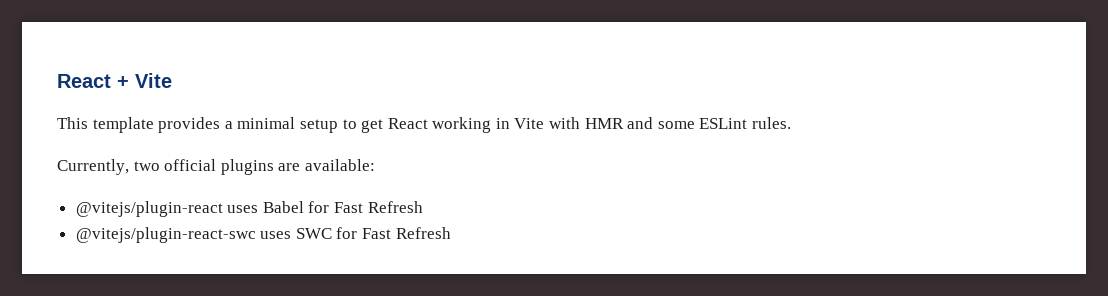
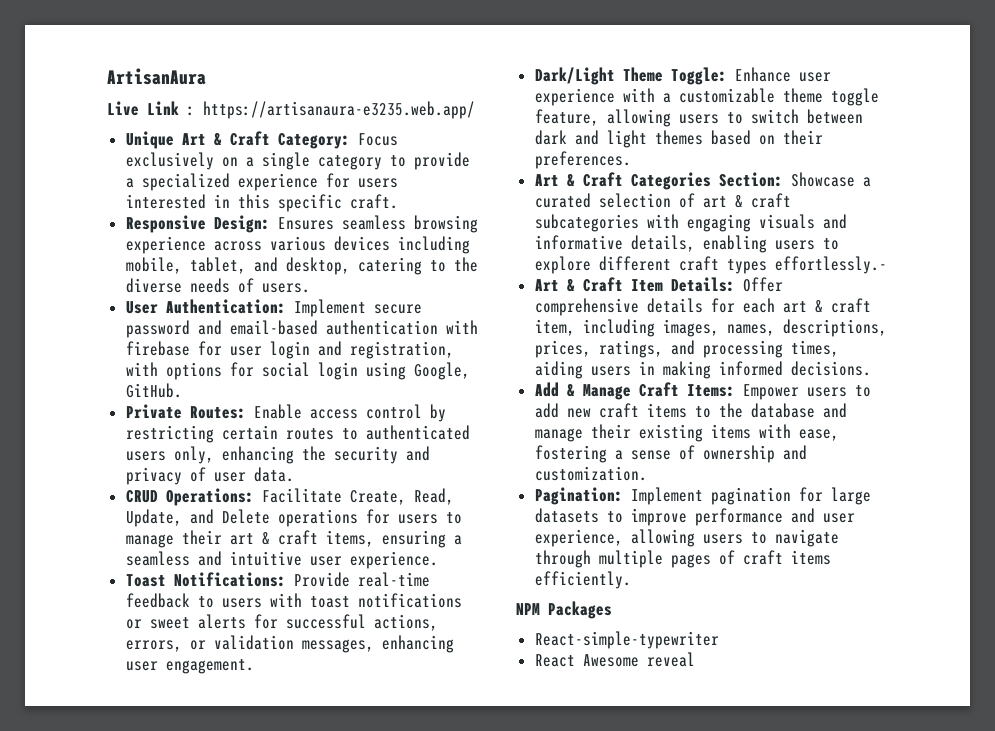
[57,73,172,88] [57,117,792,133] [57,159,375,175] [75,201,423,217] [75,227,451,243] React + Vite // This template provides a minimal setup to get React working in Vite with HMR and some ESLint rules. // Currently, two official plugins are available: // @vitejs/plugin-react uses Babel for Fast Refresh // @vitejs/plugin-react-swc uses SWC for Fast Refresh -> [107,68,206,85] [107,101,475,119] [125,131,398,149] [125,152,470,170] [125,173,398,191] [125,194,398,212] [125,215,478,233] [125,236,470,254] [125,257,478,275] [125,278,310,293] [125,299,422,317] [125,320,478,338] [125,341,454,359] [125,362,470,380] [125,383,182,398] [125,404,446,422] [125,425,470,443] [125,446,430,464] [125,467,294,485] [125,488,454,506] [125,509,462,527] [125,530,462,548] [125,551,438,569] [125,572,430,587] [125,593,462,608] [125,614,438,631] [125,635,454,653] [125,659,254,674] [534,67,831,85] [534,88,879,106] [534,109,863,127] [534,130,823,148] [534,151,631,169] [534,172,871,190] [534,193,791,208] [534,214,847,232] [534,235,839,253] [534,256,887,274] [534,277,783,292] [534,298,871,316] [534,319,887,337] [534,340,839,358] [534,361,871,379] [534,382,871,400] [534,403,847,418] [534,424,839,442] [534,445,807,463] [534,466,647,481] [534,487,871,505] [534,508,855,526] [534,529,839,547] [534,550,831,568] [534,571,631,589] [516,601,612,619] [534,631,719,649] [534,652,695,667] ArtisanAura // Live Link : https://artisanaura-e3235.web.app/ // Unique Art & Craft Category: Focus exclusively on a single category to provide a specialized experience for users interested in this specific craft. // Responsive Design: Ensures seamless browsing experience across various devices including mobile, tablet, and desktop, catering to the diverse needs of users. // User Authentication: Implement secure password and email-based authentication with firebase for user login and registration, with options for social login using Google, GitHub. // Private Routes: Enable access control by restricting certain routes to authenticated users only, enhancing the security and privacy of user data. // CRUD Operations: Facilitate Create, Read, Update, and Delete operations for users to manage their art & craft items, ensuring a seamless and intuitive user experience. // Toast Notifications: Provide real-time feedback to users with toast notifications or sweet alerts for successful actions, errors, or validation messages, enhancing user engagement. // Dark/Light Theme Toggle: Enhance user experience with a customizable theme toggle feature, allowing users to switch between dark and light themes based on their preferences. // Art & Craft Categories Section: Showcase a curated selection of art & craft subcategories with engaging visuals and informative details, enabling users to explore different craft types effortlessly.- // Art & Craft Item Details: Offer comprehensive details for each art & craft item, including images, names, descriptions, prices, ratings, and processing times, aiding users in making informed decisions. // Add & Manage Craft Items: Empower users to add new craft items to the database and manage their existing items with ease, fostering a sense of ownership and customization. // Pagination: Implement pagination for large datasets to improve performance and user experience, allowing users to navigate through multiple pages of craft items efficiently. // NPM Packages // React-simple-typewriter // React Awesome reveal

